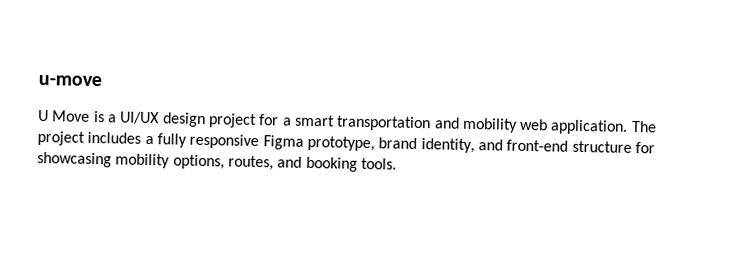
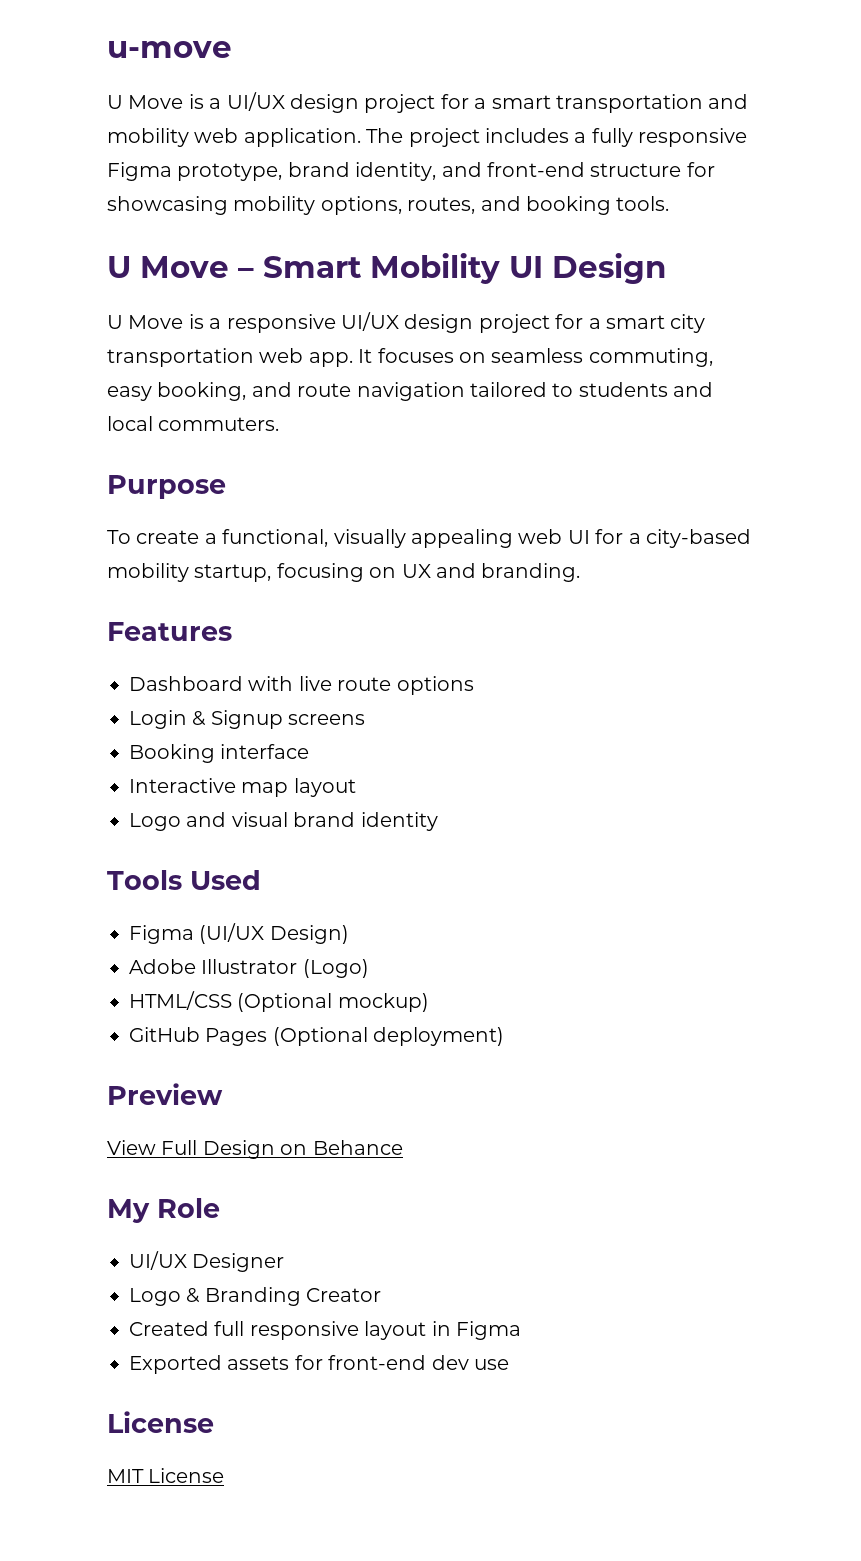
(397, 163) none -> [107,253,666,284] [107,312,706,333] [107,348,713,367] [107,382,714,401] [107,416,280,431] [107,475,226,499] [107,529,751,548] [107,563,581,582] [107,622,232,641] [129,676,474,695] [129,710,366,729] [129,744,310,763] [129,778,356,797] [129,812,438,831] [107,870,261,890] [129,923,349,944] [129,959,369,978] [129,991,429,1012] [129,1027,505,1046] [107,1083,223,1105] [107,1140,403,1159] [107,1198,220,1223] [129,1251,285,1272] [129,1287,382,1306] [129,1321,521,1340] [129,1355,509,1374] [107,1411,214,1433] [107,1468,225,1483] // U Move – Smart Mobility UI Design // U Move is a responsive UI/UX design project for a smart city transportation web app. It focuses on seamless commuting, easy booking, and route navigation tailored to students and local commuters. // Purpose // To create a functional, visually appealing web UI for a city-based mobility startup, focusing on UX and branding. // Features // Dashboard with live route options // Login & Signup screens // Booking interface // Interactive map layout // Logo and visual brand identity // Tools Used // Figma (UI/UX Design) // Adobe Illustrator (Logo) // HTML/CSS (Optional mockup) // GitHub Pages (Optional deployment) // Preview // View Full Design on Behance // My Role // UI/UX Designer // Logo & Branding Creator // Created full responsive layout in Figma // Exported assets for front-end dev use // License // MIT License

